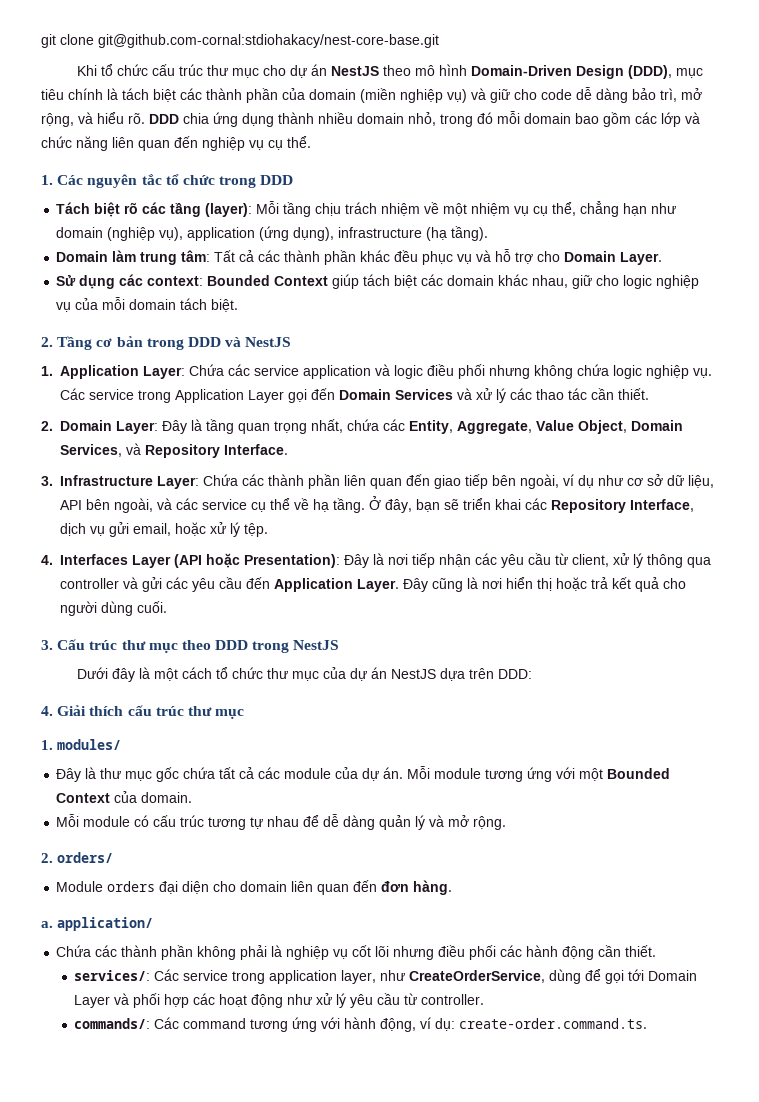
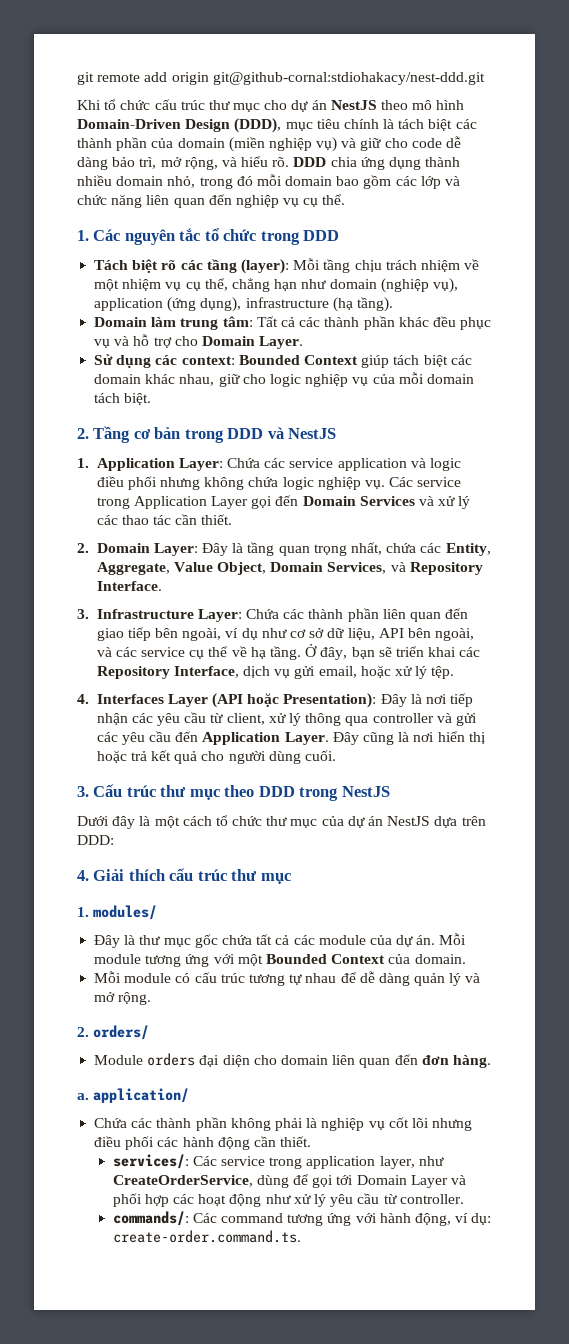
[60,34,439,48] clone git@github.com-cornal:stdiohakacy/nest-core-base.git -> [97,72,485,85] remote add origin git@github-cornal:stdiohakacy/nest-ddd.git

